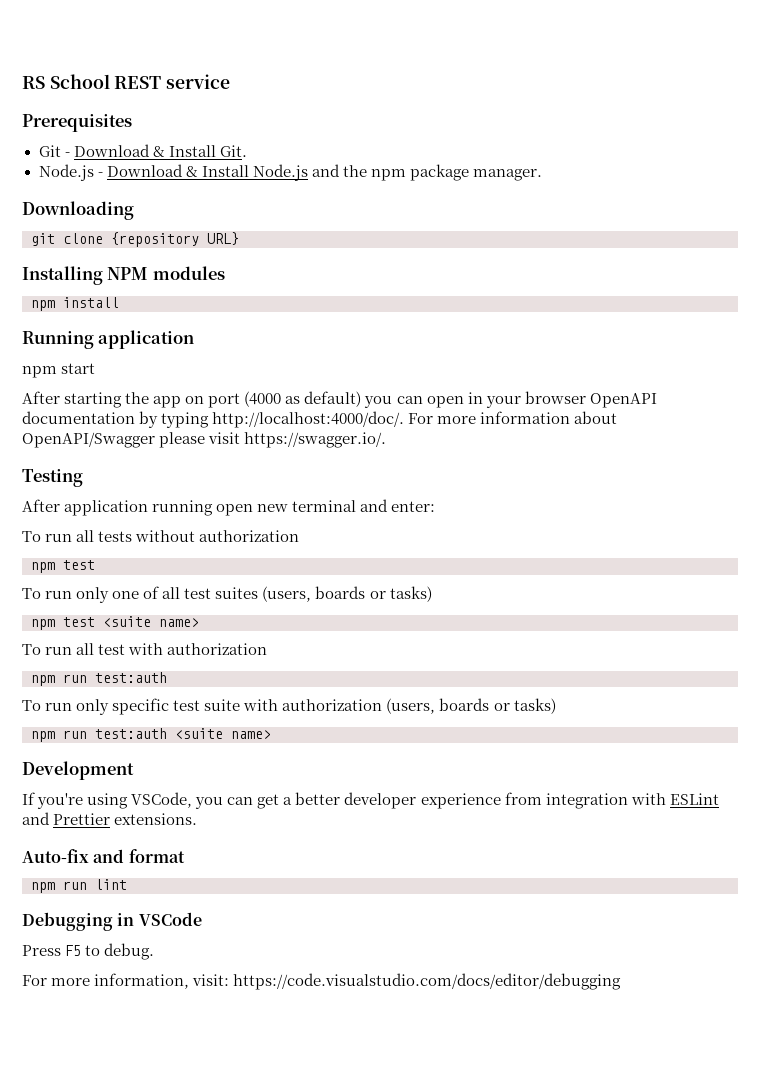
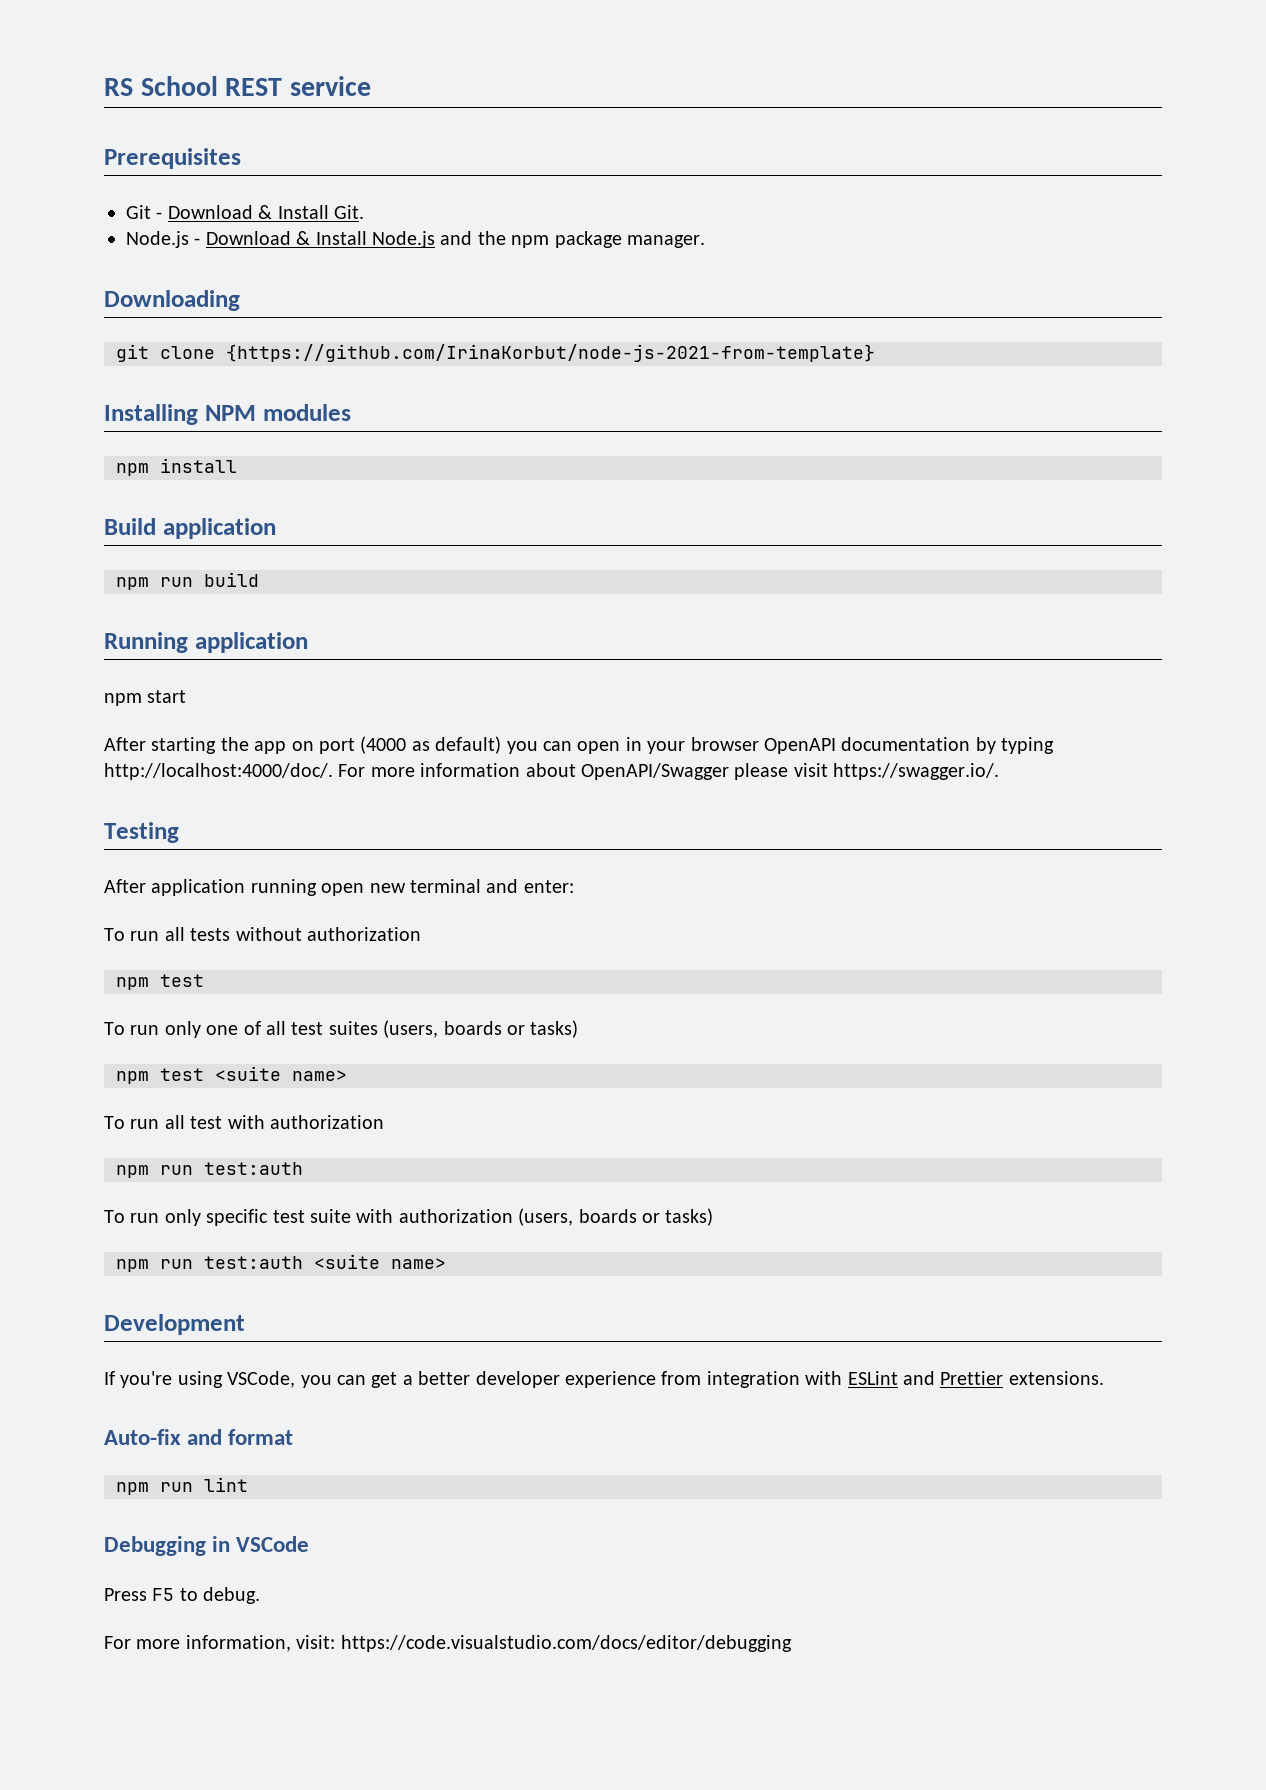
[111,232,239,247] {repository URL} -> [226,344,875,362] {https://github.com/IrinaKorbut/node-js-2021-from-template}
(119, 302) none -> [104,518,276,539] [116,572,259,590] // Build application // npm run build

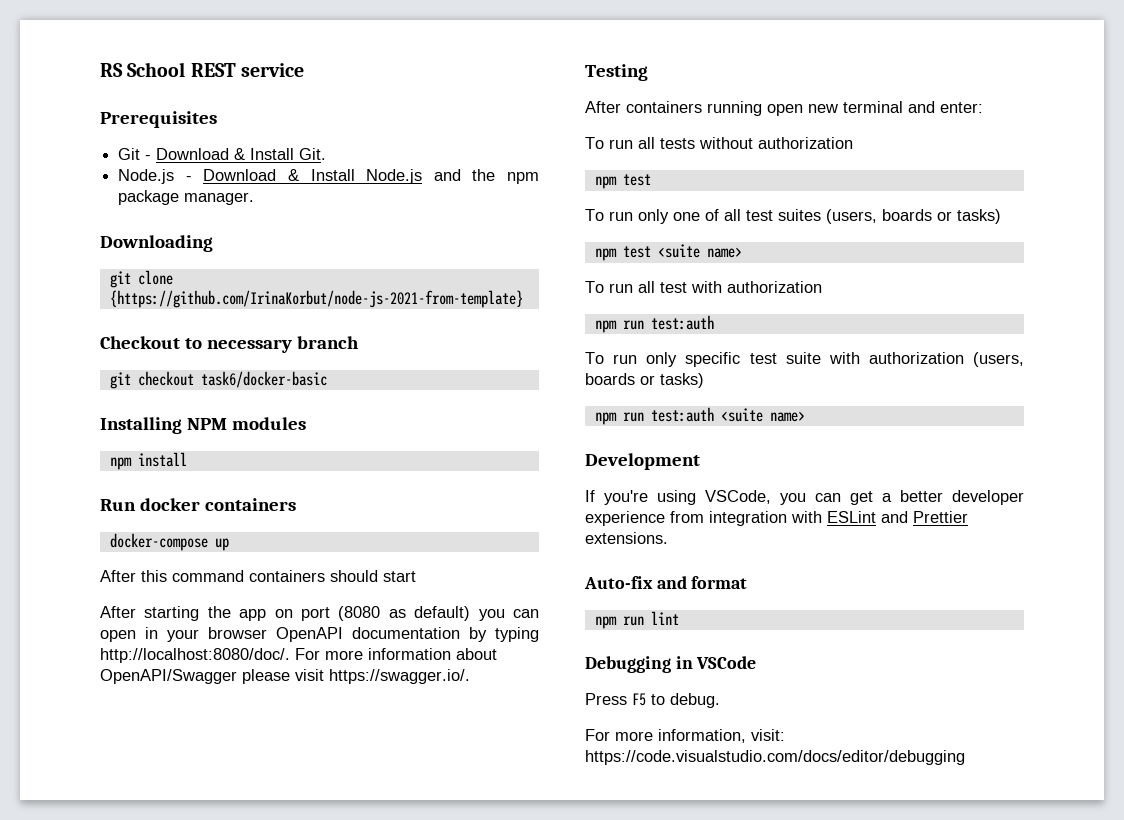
(875, 353) none -> [100,336,359,353] [109,371,327,389] // Checkout to necessary branch // git checkout task6/docker-basic
[104,518,276,539] [116,572,259,590] [104,632,308,653] [104,693,142,706] Build application // npm run build // Running application // npm -> [100,498,296,511] [109,533,229,551] [100,570,378,582] Run docker containers // docker-compose up // After this command containers should
[360,736,407,754] (4000 -> [338,606,381,621] (8080
[104,763,333,780] http://localhost:4000/doc/. -> [100,648,290,663] http://localhost:8080/doc/.
[151,879,246,896] application -> [626,101,702,113] containers

